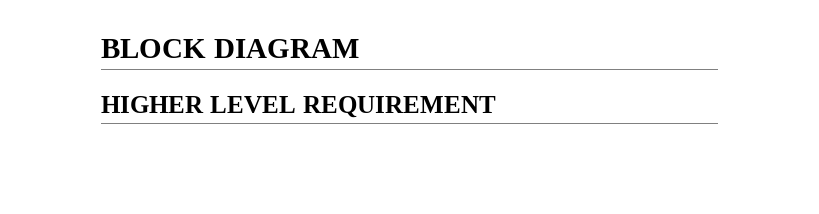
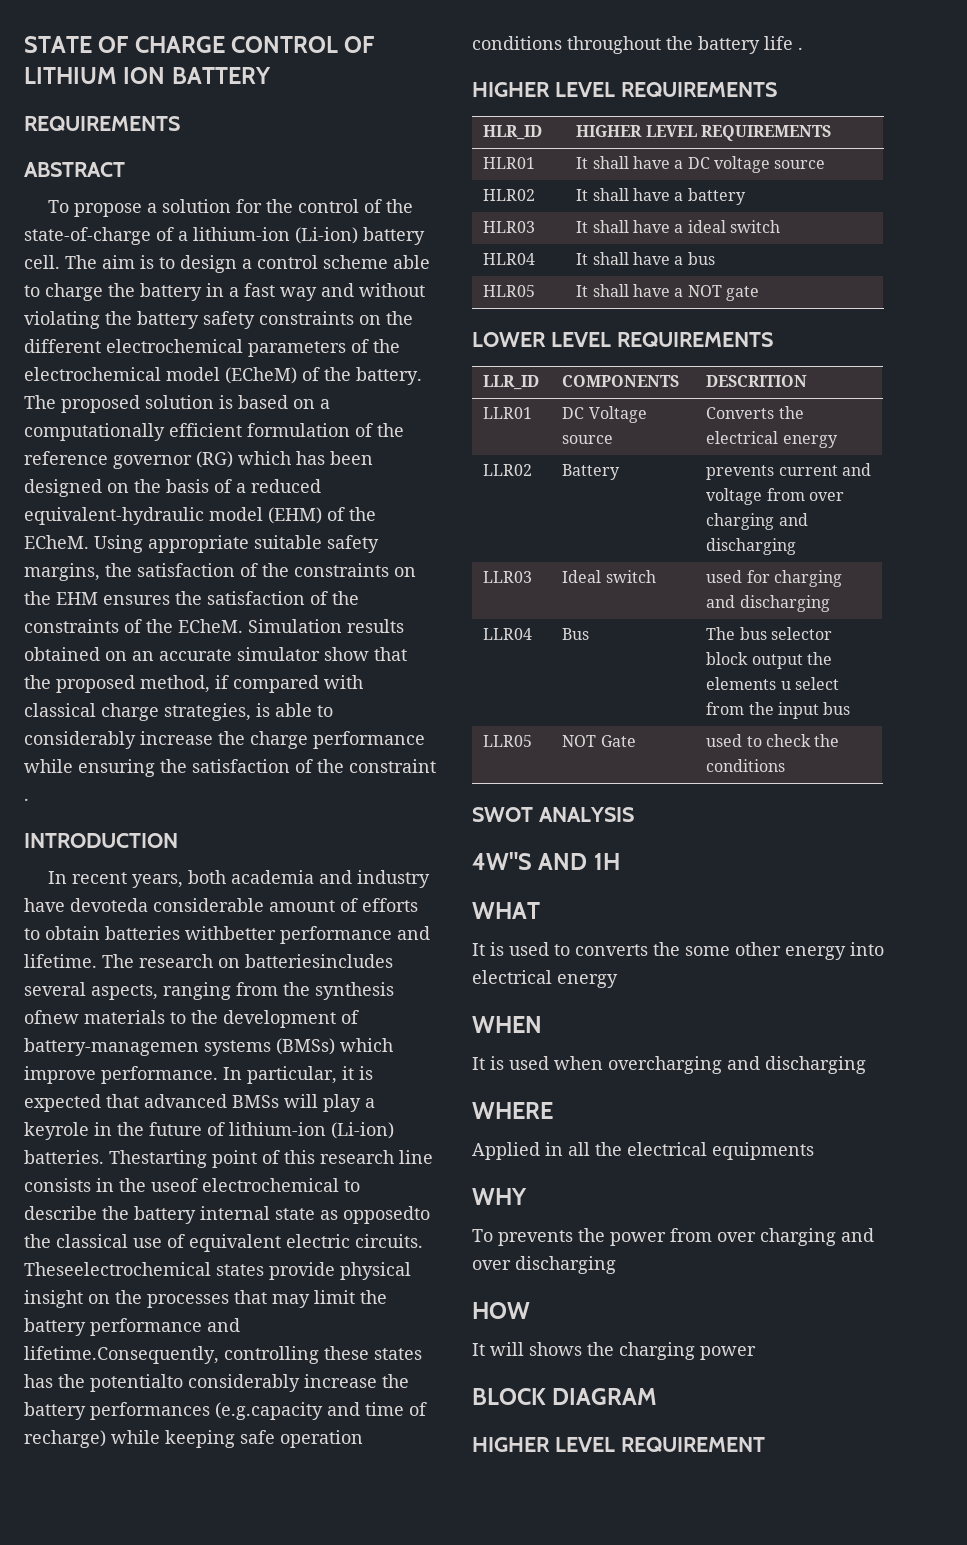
(101, 48) none -> [24,36,375,53] [24,67,271,84] [24,116,180,131] [24,162,125,177] [47,199,413,217] [24,227,425,245] [24,255,430,273] [24,283,425,301] [24,311,413,329] [24,339,400,357] [24,367,422,385] [24,395,330,413] [24,423,404,441] [24,451,373,469] [24,479,321,497] [24,507,376,525] [24,535,379,553] [24,563,416,581] [24,591,359,605] [24,619,404,633] [24,647,407,661] [24,675,363,693] [24,703,333,721] [24,731,425,749] [24,759,436,777] [24,798,29,801] [24,833,178,848] [47,870,430,888] [24,898,418,912] [24,926,430,944] [24,954,393,968] [24,982,394,1000] [24,1010,359,1028] [24,1038,393,1056] [24,1066,373,1084] [24,1094,375,1112] [24,1122,394,1140] [24,1150,433,1168] [24,1178,360,1192] [24,1206,430,1224] [24,1234,423,1252] [24,1262,411,1280] [24,1290,387,1308] [24,1318,240,1336] [24,1346,422,1364] [24,1374,409,1392] [24,1402,427,1420] [24,1430,363,1448] [472,36,803,54] [472,82,777,97] [483,125,543,140] [576,125,831,141] [483,157,536,169] [576,156,826,173] [483,189,536,201] [576,188,746,205] [483,221,536,233] [576,220,780,233] [483,253,536,265] [576,252,715,265] [483,285,536,297] [576,284,759,301] [472,332,773,347] [483,375,540,390] [562,375,680,387] [706,375,808,387] [483,407,533,419] [562,406,647,423] [562,435,614,444] [706,406,804,419] [706,431,838,448] [483,464,533,476] [562,464,621,480] [706,463,871,480] [706,488,844,505] [706,513,808,530] [706,538,797,555] [483,571,533,583] [562,570,656,583] [706,570,842,587] [706,595,830,612] [483,628,533,640] [562,628,590,640] [706,627,832,640] [706,652,832,669] [706,677,839,690] [706,702,851,719] [483,735,533,747] [562,735,636,747] [706,734,840,747] [706,759,786,772] [472,807,634,822] [472,852,620,870] [472,902,540,919] [472,942,884,960] [472,970,618,988] [472,1016,542,1033] [472,1056,866,1074] [472,1102,553,1119] [472,1142,814,1160] [472,1188,527,1205] [472,1228,874,1246] [472,1256,616,1274] [472,1302,530,1319] [472,1342,756,1360] STATE OF CHARGE CONTROL OF LITHIUM ION BATTERY // REQUIREMENTS // ABSTRACT // To propose a solution for the control of the state-of-charge of a lithium-ion (Li-ion) battery cell. The aim is to design a control scheme able to charge the battery in a fast way and without violating the battery safety constraints on the different electrochemical parameters of the electrochemical model (ECheM) of the battery. The proposed solution is based on a computationally efficient formulation of the reference governor (RG) which has been designed on the basis of a reduced equivalent-hydraulic model (EHM) of the ECheM. Using appropriate suitable safety margins, the satisfaction of the constraints on the EHM ensures the satisfaction of the constraints of the ECheM. Simulation results obtained on an accurate simulator show that the proposed method, if compared with classical charge strategies, is able to considerably increase the charge performance while ensuring the satisfaction of the constraint . // INTRODUCTION // In recent years, both academia and industry have devoteda considerable amount of efforts to obtain batteries withbetter performance and lifetime. The research on batteriesincludes several aspects, ranging from the synthesis ofnew materials to the development of battery-managemen systems (BMSs) which improve performance. In particular, it is expected that advanced BMSs will play a keyrole in the future of lithium-ion (Li-ion) batteries. Thestarting point of this research line consists in the useof electrochemical to describe the battery internal state as opposedto the classical use of equivalent electric circuits. Theseelectrochemical states provide physical insight on the processes that may limit the battery performance and lifetime.Consequently, controlling these states has the potentialto considerably increase the battery performances (e.g.capacity and time of recharge) while keeping safe operation conditions throughout the battery life . // HIGHER LEVEL REQUIREMENTS // HLR_ID | HIGHER LEVEL REQUIREMENTS // HLR01 | It shall have a DC voltage source // HLR02 | It shall have a battery // HLR03 | It shall have a ideal switch // HLR04 | It shall have a bus // HLR05 | It shall have a NOT gate // LOWER LEVEL REQUIREMENTS // LLR_ID | COMPONENTS | DESCRITION // LLR01 | DC Voltage source | Converts the electrical energy // LLR02 | Battery | prevents current and voltage from over charging and discharging // LLR03 | Ideal switch | used for charging and discharging // LLR04 | Bus | The bus selector block output the elements u select from the input bus // LLR05 | NOT Gate | used to check the conditions // SWOT ANALYSIS // 4W"S AND 1H // WHAT // It is used to converts the some other energy into electrical energy // WHEN // It is used when overcharging and discharging // WHERE // Applied in all the electrical equipments // WHY // To prevents the power from over charging and over discharging // HOW // It will shows the charging power //

